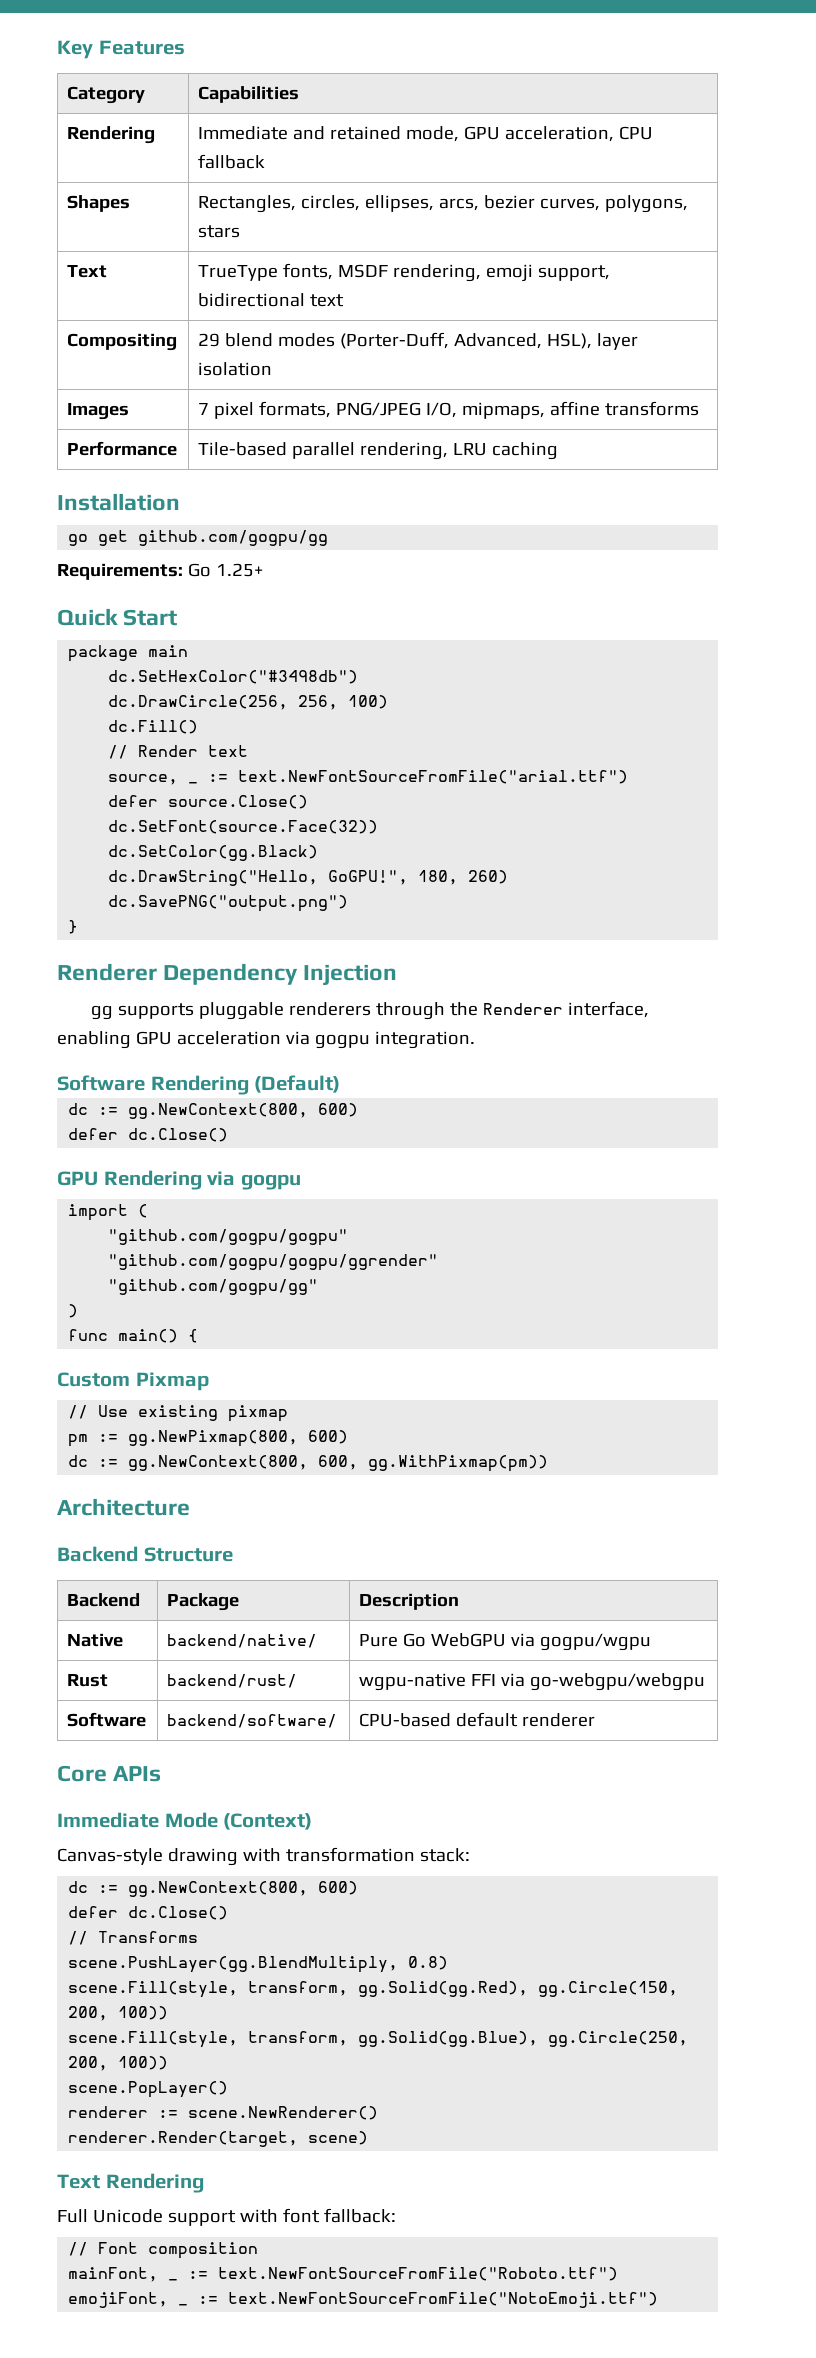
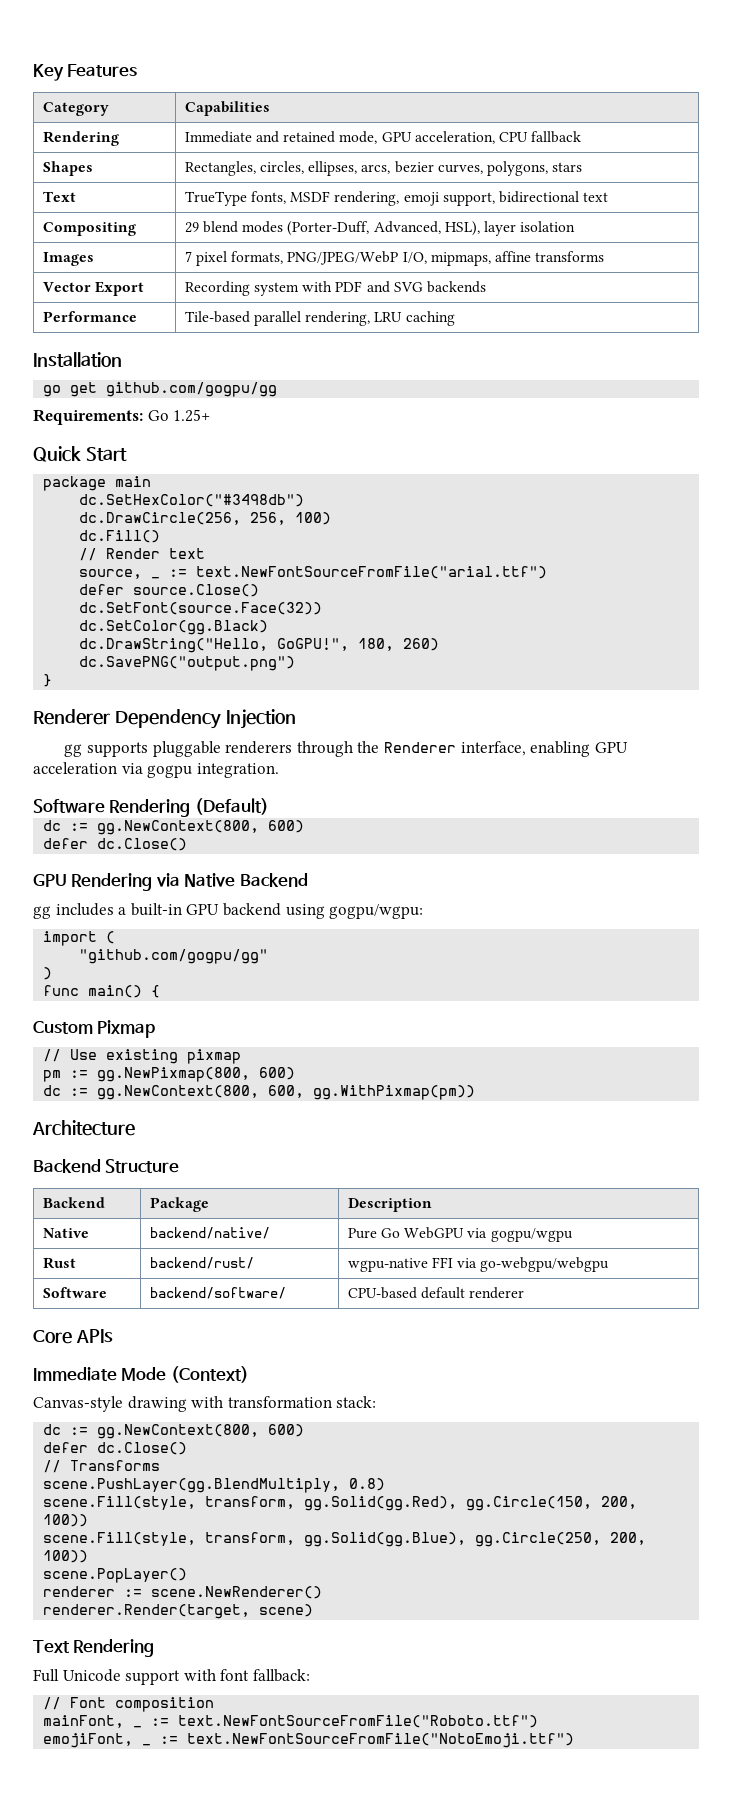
[336,402,422,416] PNG/JPEG -> [287,251,399,265] PNG/JPEG/WebP
(700, 408) none -> [42,281,145,296] [184,281,487,296] // Vector Export | Recording system with PDF and SVG backends
[240,1174,301,1190] gogpu -> [184,873,308,887] [33,903,424,919] Native Backend // gg includes a built-in GPU backend using gogpu/wgpu:
[108,1229,349,1246] [108,1254,439,1271] // "github.com/gogpu/gogpu" // "github.com/gogpu/gogpu/ggrender" -> (116, 937) none

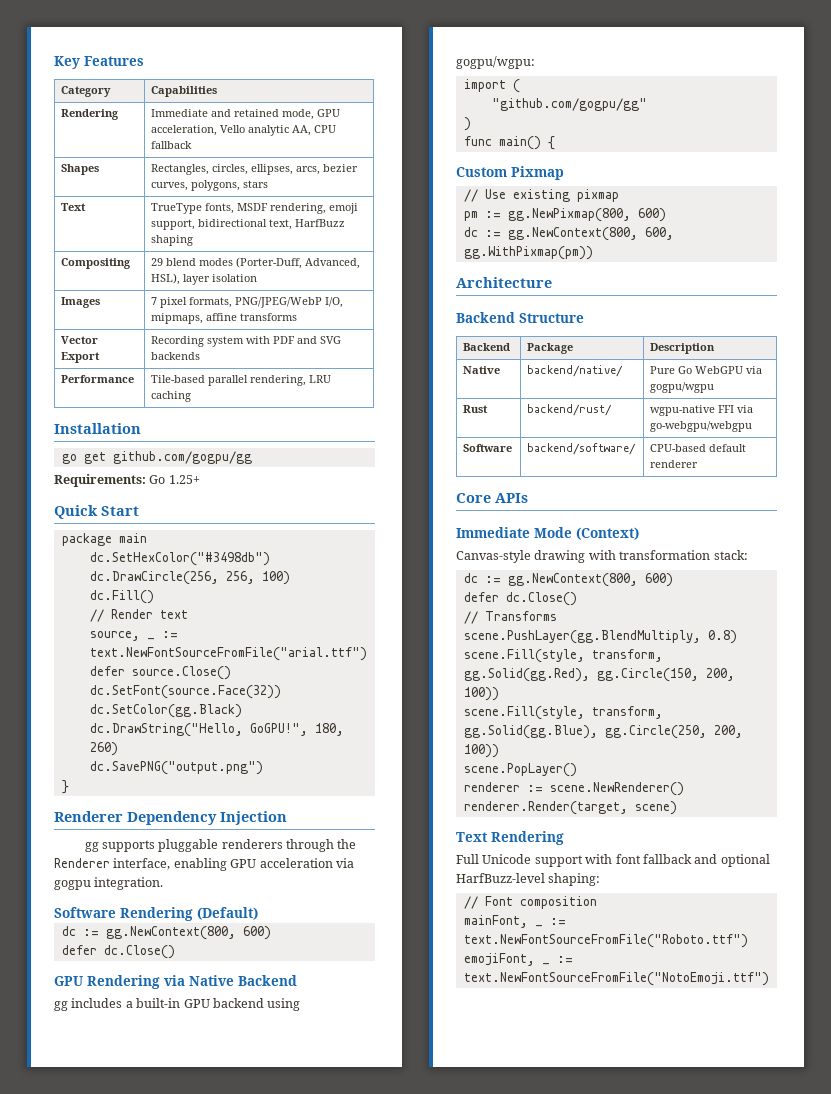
(495, 137) none -> [220,125,312,136] Vello analytic AA,
[583,192,609,202] text -> [269,219,346,230] [151,235,194,246] text, HarfBuzz shaping
[252,1669,310,1682] fallback: -> [642,854,770,867] [456,873,601,886] fallback and optional HarfBuzz-level shaping:

